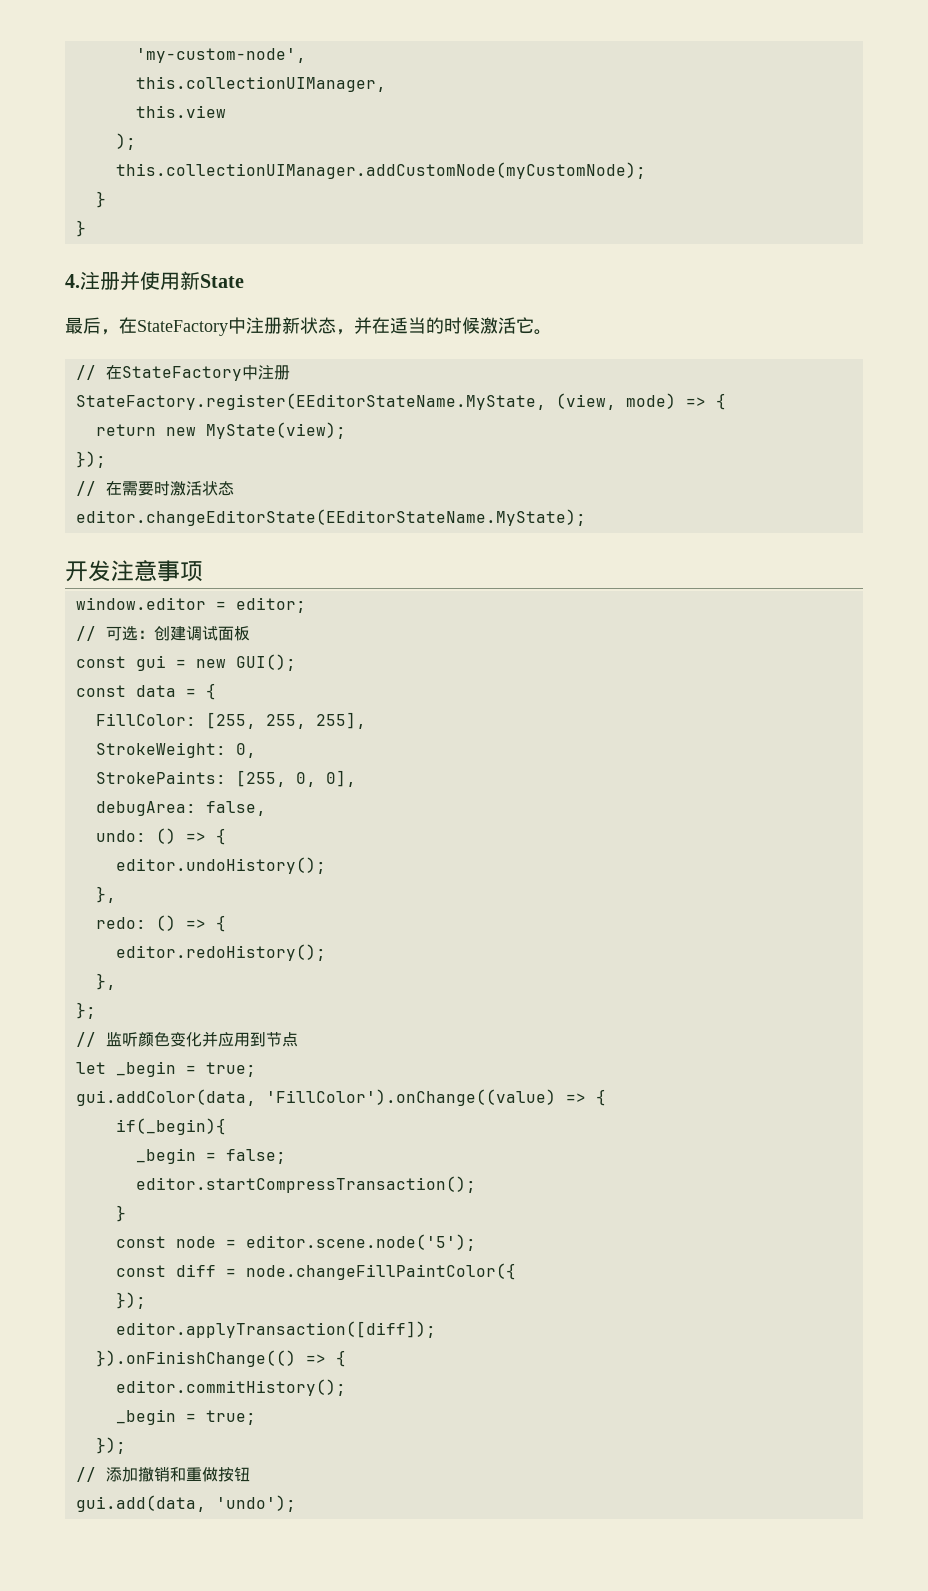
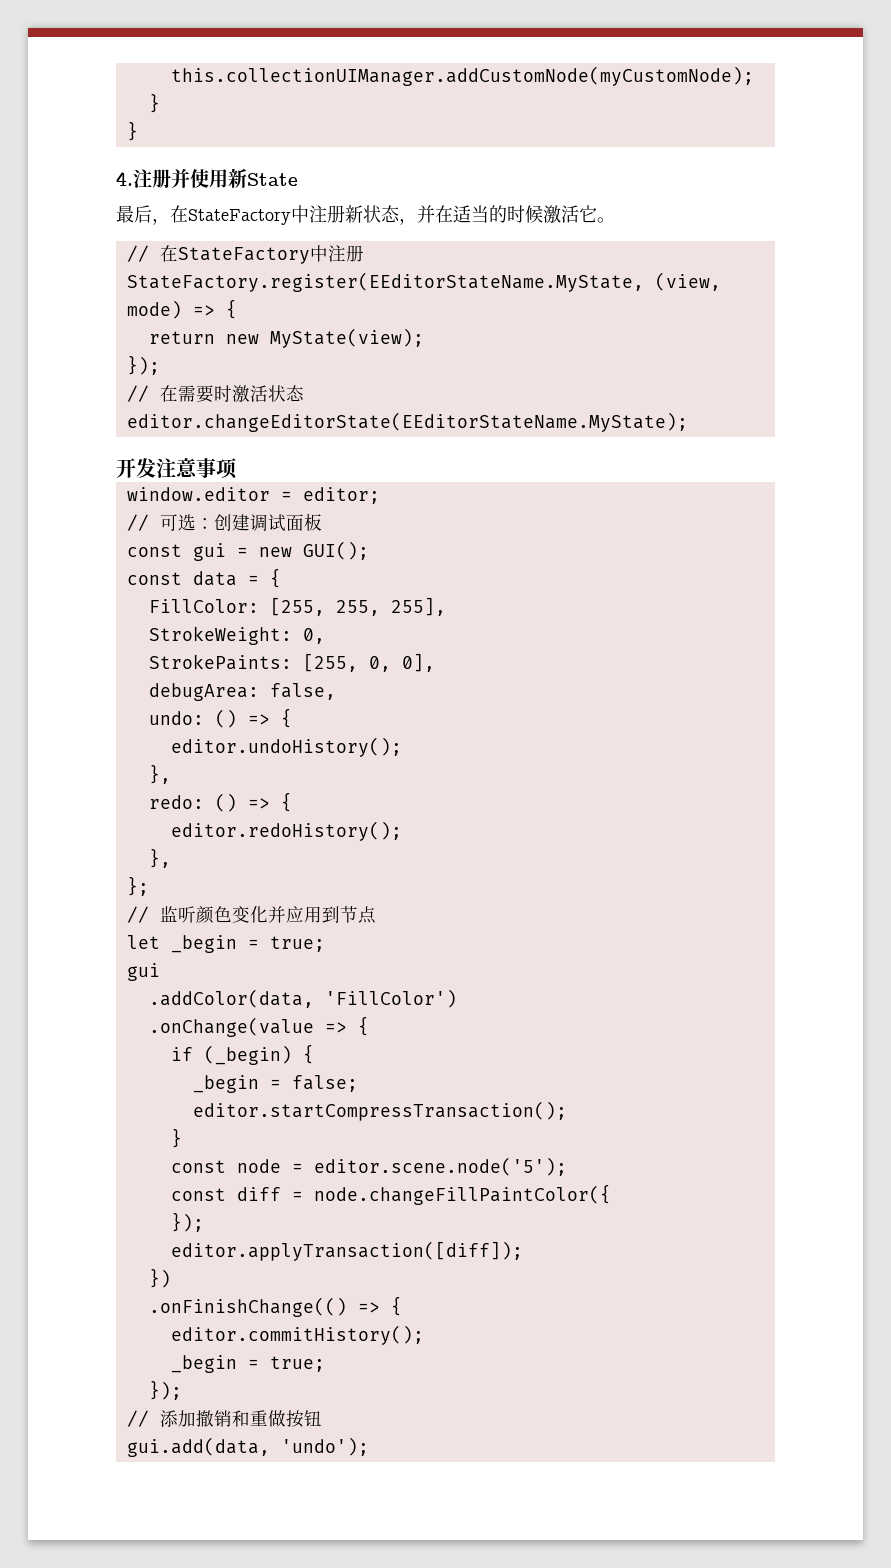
[135,48,306,63] [135,76,386,92] [135,105,226,118] [115,133,136,150] 'my-custom-node', // this.collectionUIManager, // this.view // ); // -> (170, 76) none
[75,1089,606,1106] [115,1118,226,1135] gui.addColor(data, 'FillColor').onChange((value) => { // if(_begin){ -> [126,963,160,981] [148,989,457,1008] [148,1016,369,1037] [170,1044,314,1065] gui // .addColor(data, 'FillColor') // .onChange(value => { // if (_begin) {
[95,1350,296,1367] }).onFinishChange(() -> [148,1268,171,1288] [148,1297,347,1317] }) // .onFinishChange(()

